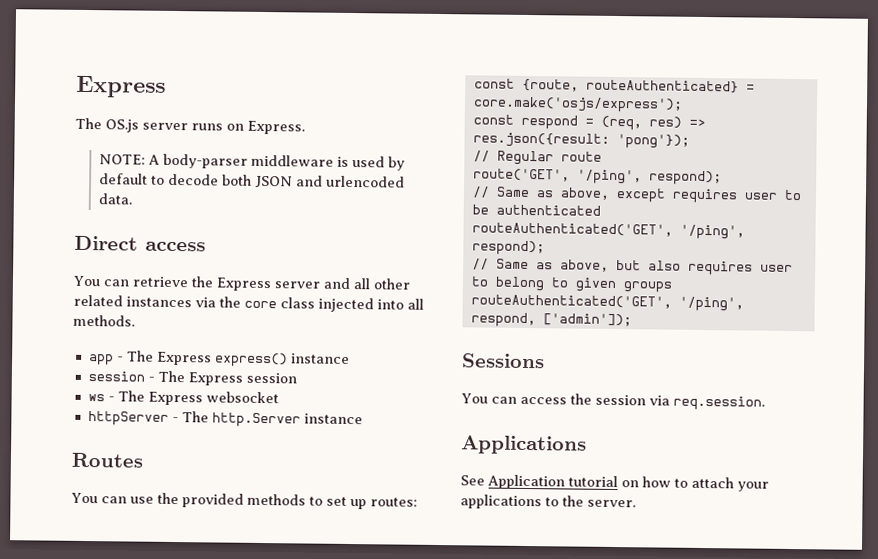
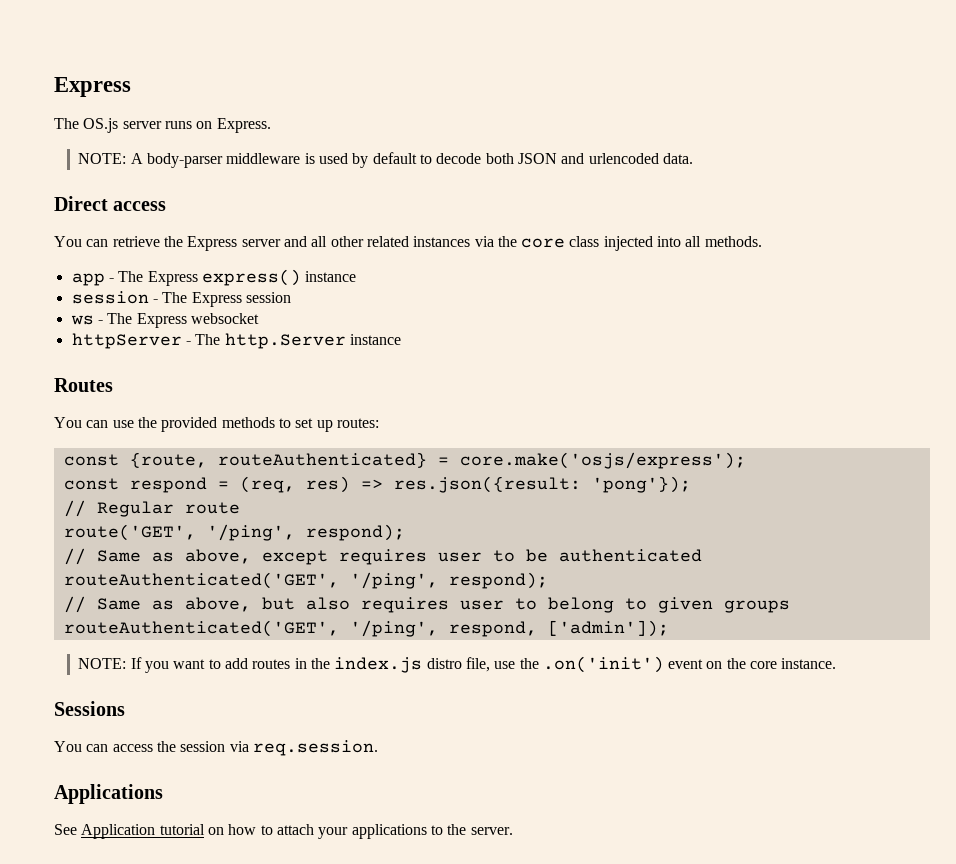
(632, 320) none -> [78,656,837,673] // NOTE: If you want to add routes in the index.js distro file, use the .on('init') event on the core instance.

